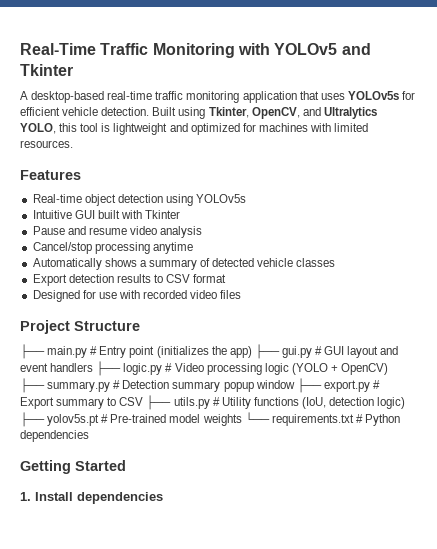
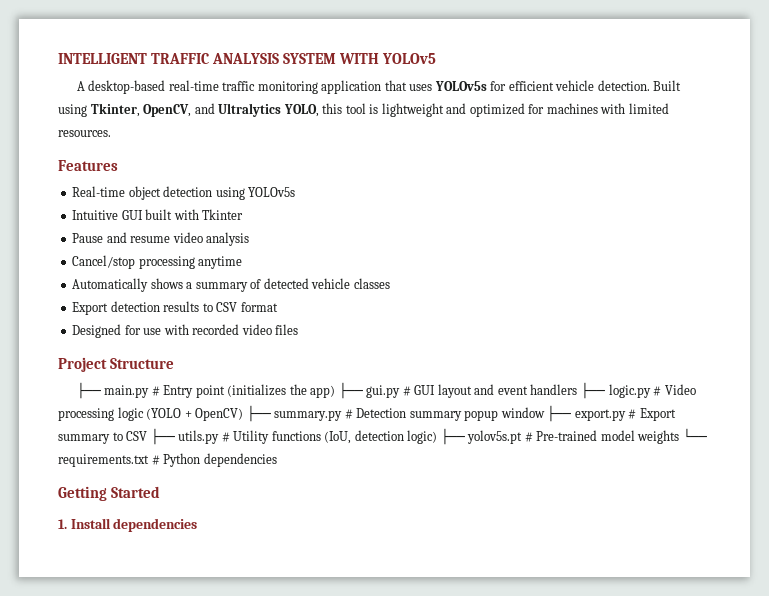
[20,43,270,58] Real-Time Traffic Monitoring with -> [58,53,380,64] INTELLIGENT TRAFFIC ANALYSIS SYSTEM WITH
[341,43,371,55] [20,64,73,76] and Tkinter -> (437, 58) none

